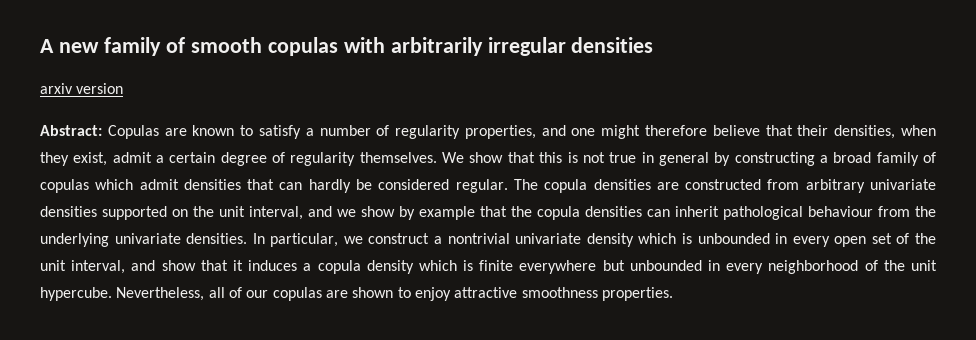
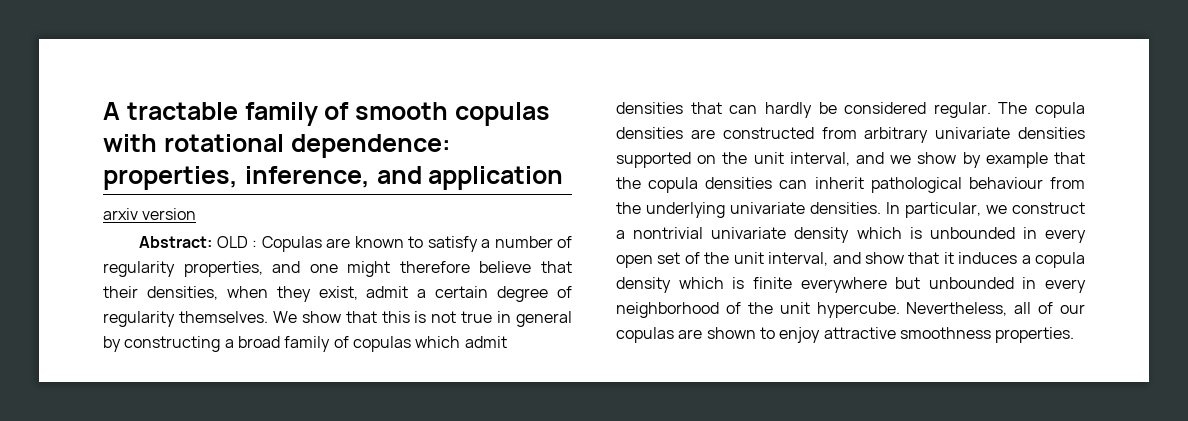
[58,42,99,53] new -> [126,102,238,120] tractable
[390,37,654,56] arbitrarily irregular densities -> [163,134,451,158] [103,166,564,190] rotational dependence: properties, inference, and application
(102, 130) none -> [216,236,258,248] OLD :

